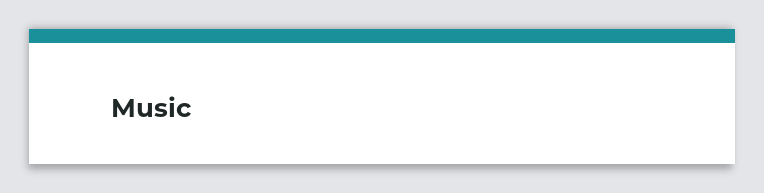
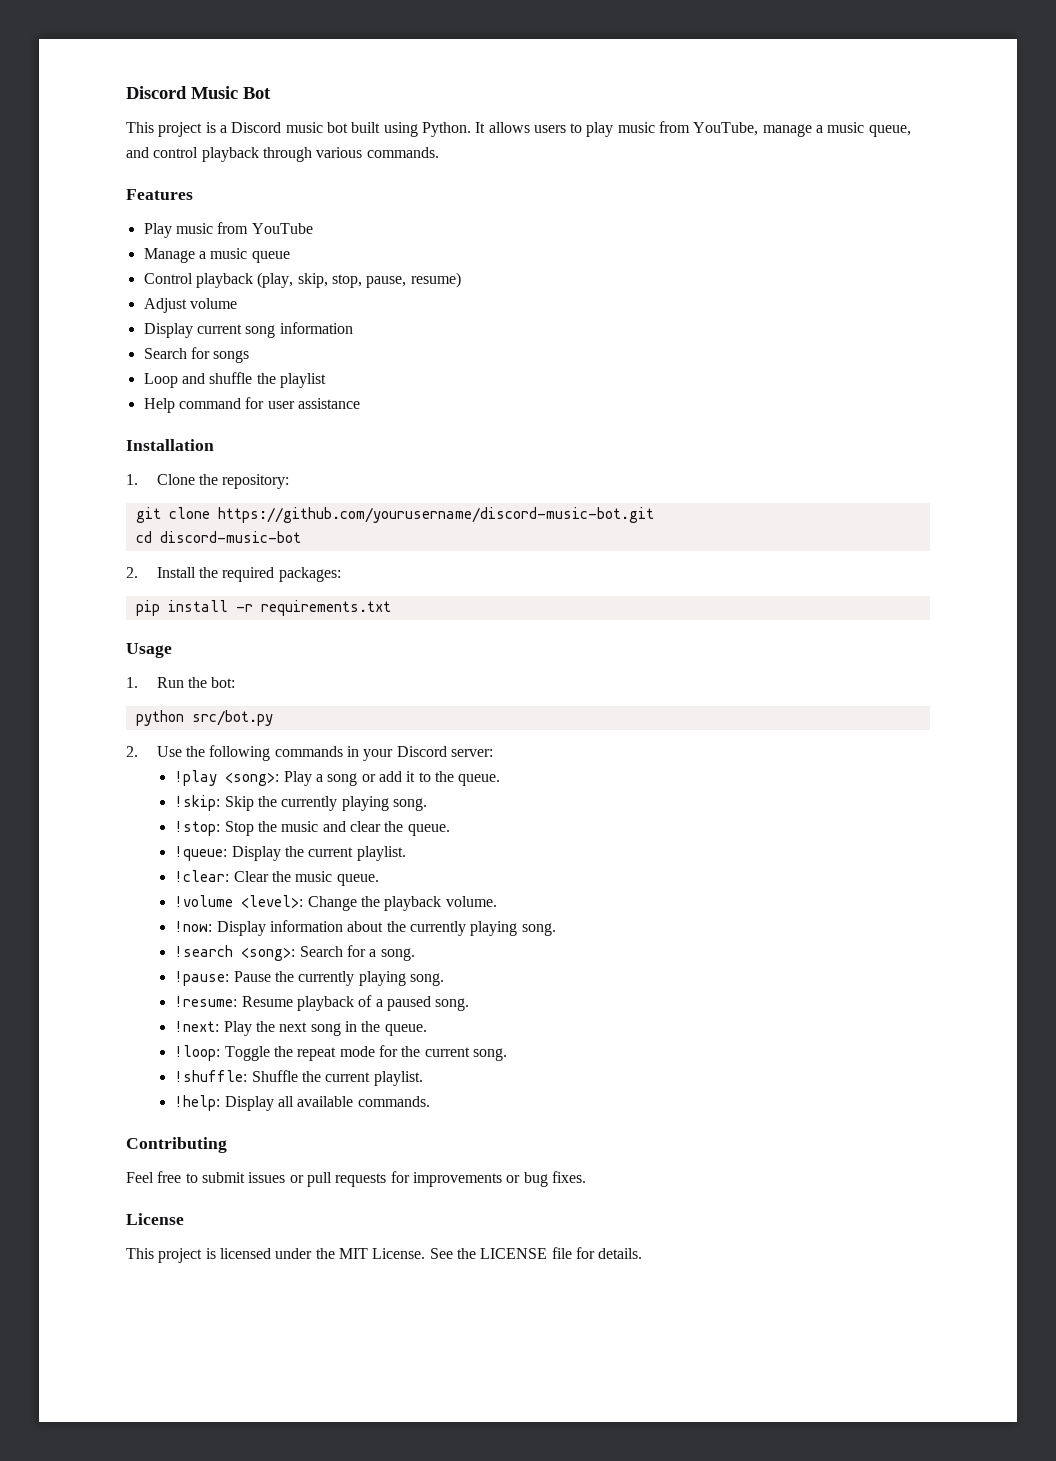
[111,96,191,117] Music -> [126,86,271,99] [126,121,911,137] [126,147,439,162] [126,189,193,200] [143,222,313,238] [143,248,290,263] [143,272,461,288] [143,298,237,313] [143,322,353,338] [143,347,250,363] [143,372,326,388] [143,397,360,413] [126,439,214,451] [126,474,290,489] [135,507,654,523] [135,531,301,543] [126,567,341,582] [135,600,391,616] [126,643,172,658] [126,677,236,688] [135,710,273,726] [126,745,493,761] [174,770,501,786] [174,795,427,811] [174,821,450,836] [174,846,406,861] [174,870,379,886] [174,895,497,911] [174,920,556,936] [174,945,415,961] [174,971,444,986] [174,995,470,1011] [174,1021,427,1036] [174,1045,507,1061] [174,1070,423,1086] [174,1095,430,1111] [126,1137,227,1153] [126,1171,586,1187] [126,1213,184,1225] [126,1247,643,1263] Discord Music Bot // This project is a Discord music bot built using Python. It allows users to play music from YouTube, manage a music queue, and control playback through various commands. // Features // Play music from YouTube // Manage a music queue // Control playback (play, skip, stop, pause, resume) // Adjust volume // Display current song information // Search for songs // Loop and shuffle the playlist // Help command for user assistance // Installation // 1. Clone the repository: // git clone https://github.com/yourusername/discord-music-bot.git // cd discord-music-bot // 2. Install the required packages: // pip install -r requirements.txt // Usage // 1. Run the bot: // python src/bot.py // 2. Use the following commands in your Discord server: // !play <song>: Play a song or add it to the queue. // !skip: Skip the currently playing song. // !stop: Stop the music and clear the queue. // !queue: Display the current playlist. // !clear: Clear the music queue. // !volume <level>: Change the playback volume. // !now: Display information about the currently playing song. // !search <song>: Search for a song. // !pause: Pause the currently playing song. // !resume: Resume playback of a paused song. // !next: Play the next song in the queue. // !loop: Toggle the repeat mode for the current song. // !shuffle: Shuffle the current playlist. // !help: Display all available commands. // Contributing // Feel free to submit issues or pull requests for improvements or bug fixes. // License // This project is licensed under the MIT License. See the LICENSE file for details.

